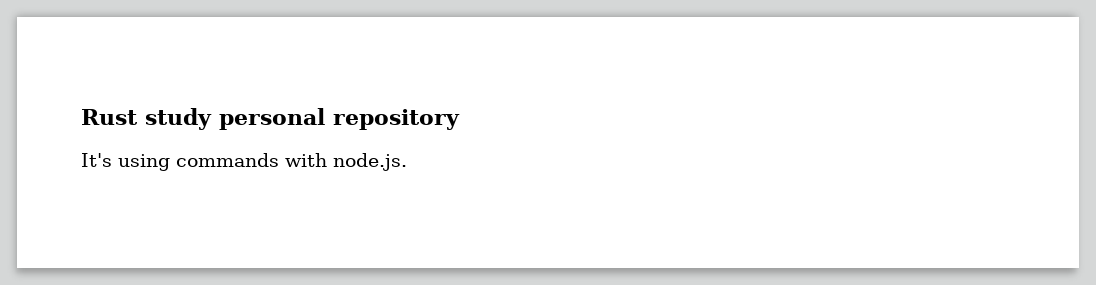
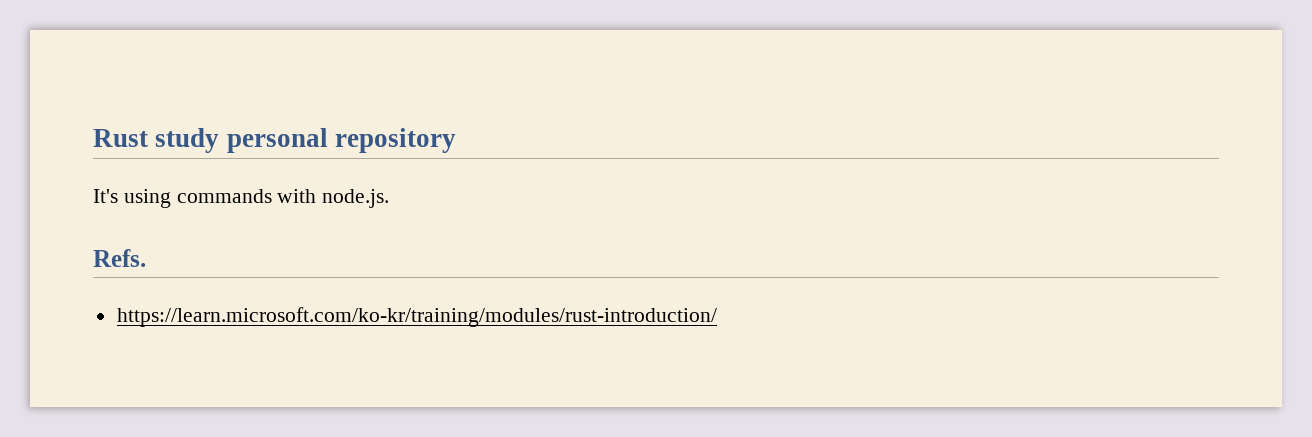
(407, 162) none -> [93,249,146,267] [116,307,717,327] // Refs. // https://learn.microsoft.com/ko-kr/training/modules/rust-introduction/

